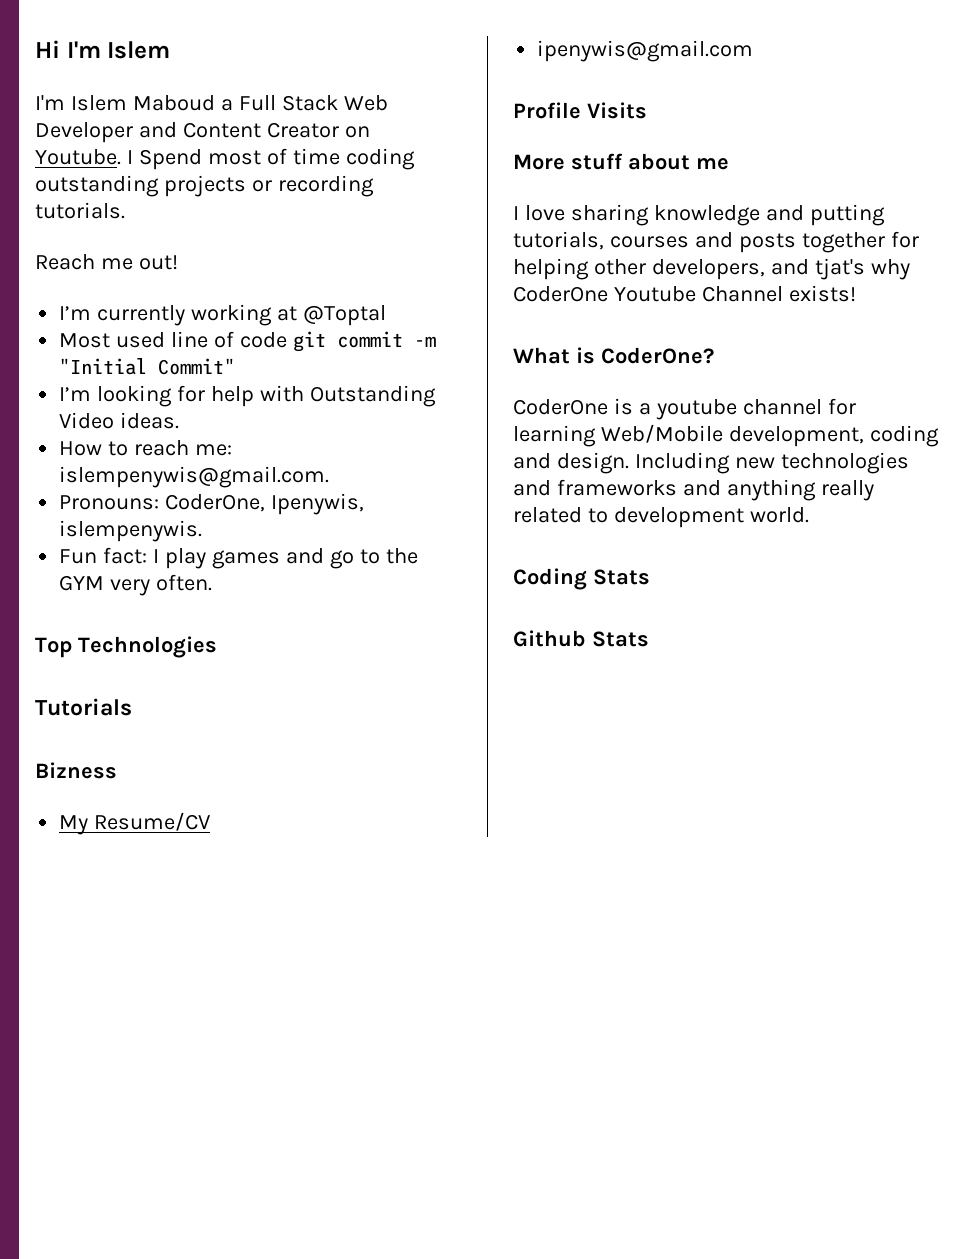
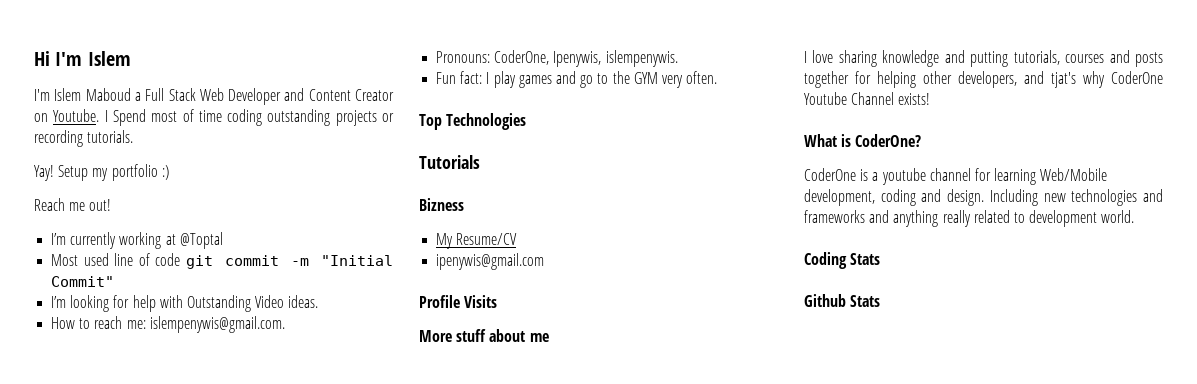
(125, 210) none -> [34,164,169,181] // Yay! Setup my portfolio :)

